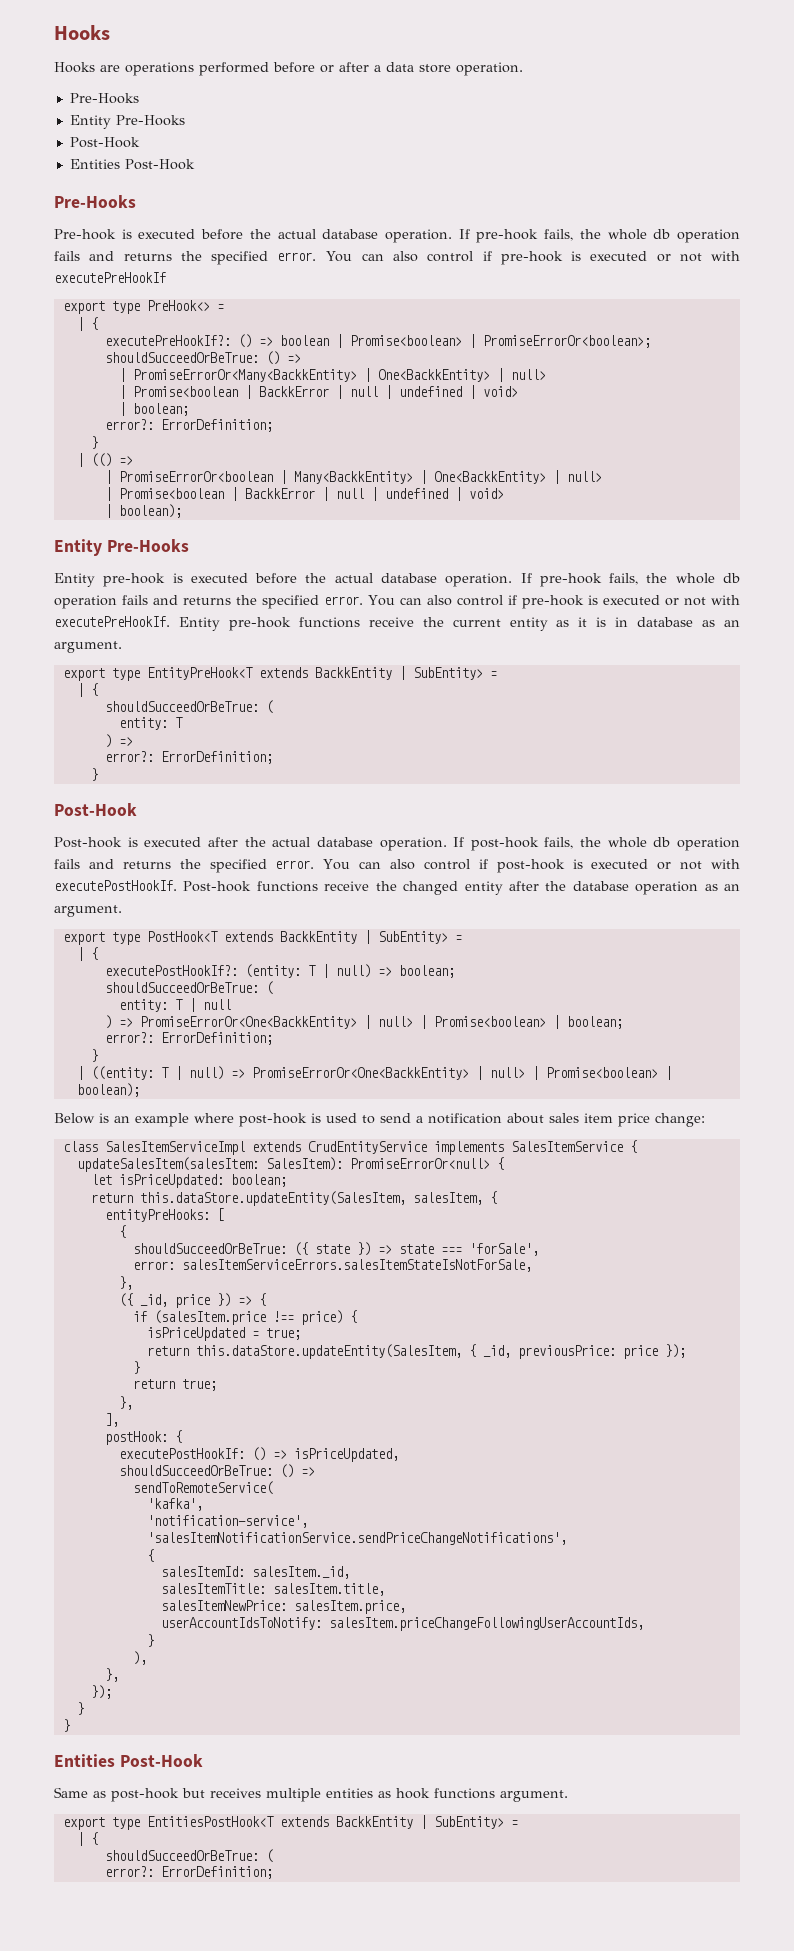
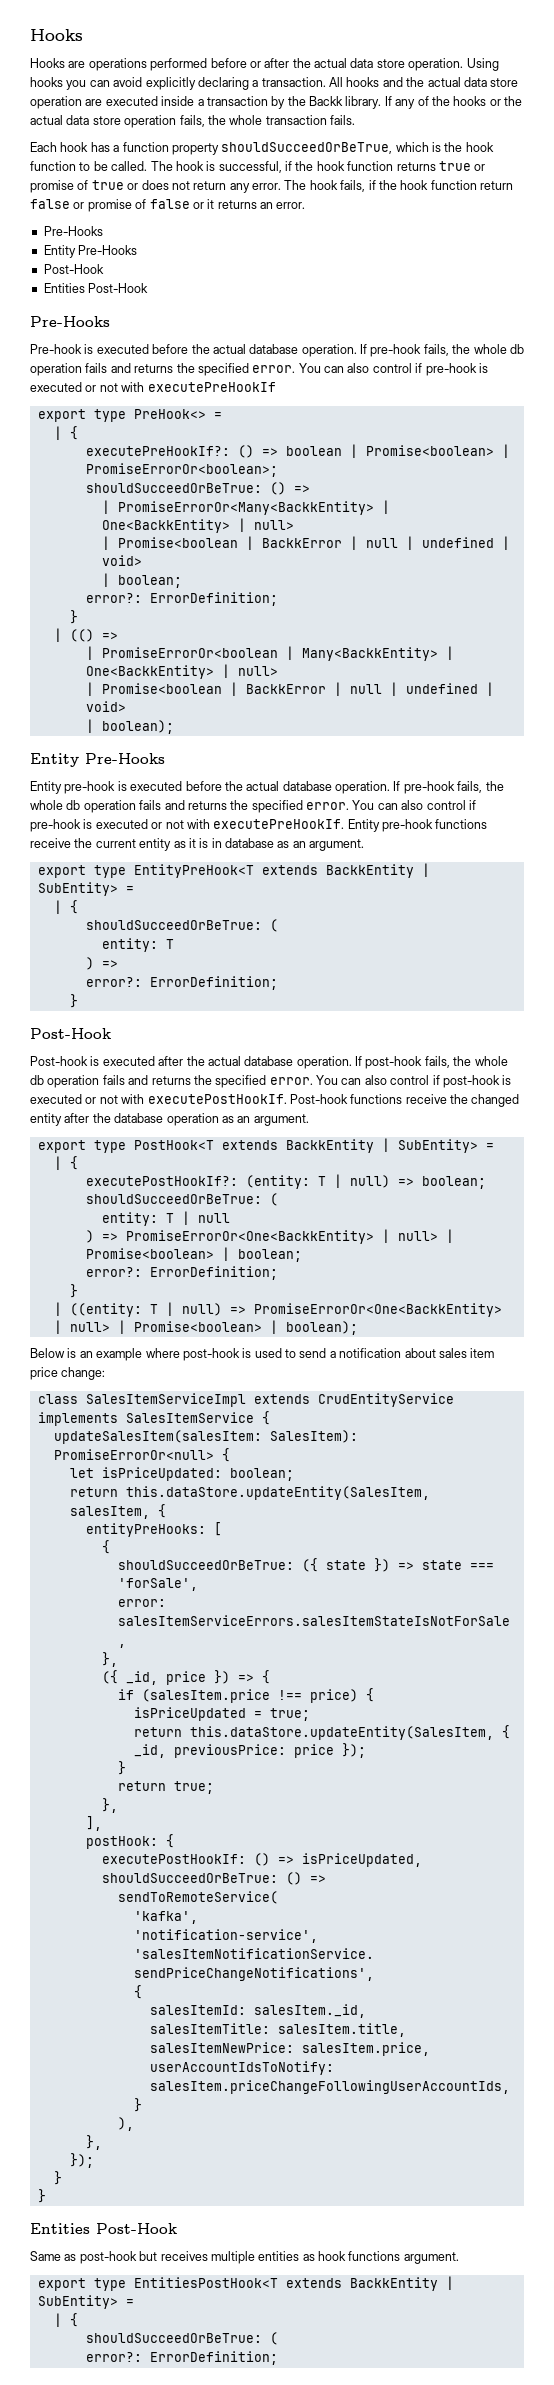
[374,65,381,72] a -> [292,58,347,68] the actual
(523, 69) none -> [466,58,499,71] [30,77,519,90] [30,96,522,109] [30,115,355,128] [30,142,494,155] [30,161,486,173] [30,180,513,193] [30,199,306,212] Using hooks you can avoid explicitly declaring a transaction. All hooks and the actual data store operation are executed inside a transaction by the Backk library. If any of the hooks or the actual data store operation fails, the whole transaction fails. // Each hook has a function property shouldSucceedOrBeTrue, which is the hook function to be called. The hook is successful, if the hook function returns true or promise of true or does not return any error. The hook fails, if the hook function return false or promise of false or it returns an error.

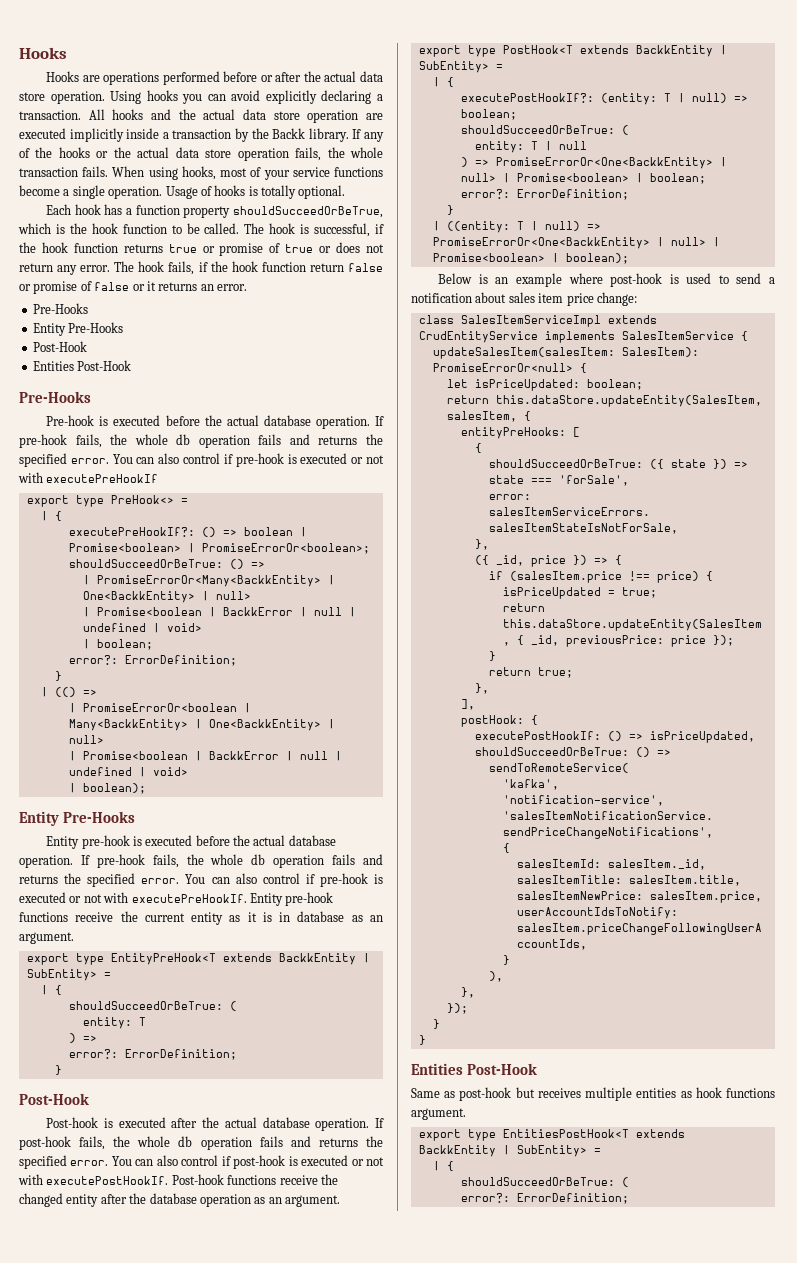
(158, 101) none -> [69,128,124,142] implicitly
(355, 120) none -> [112,166,384,180] [19,185,346,199] When using hooks, most of your service functions become a single operation. Usage of hooks is totally optional.

